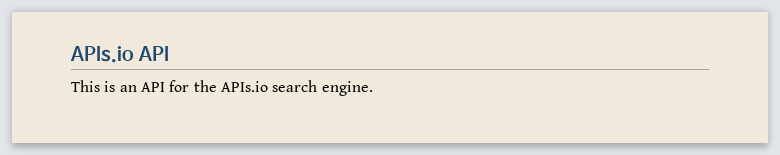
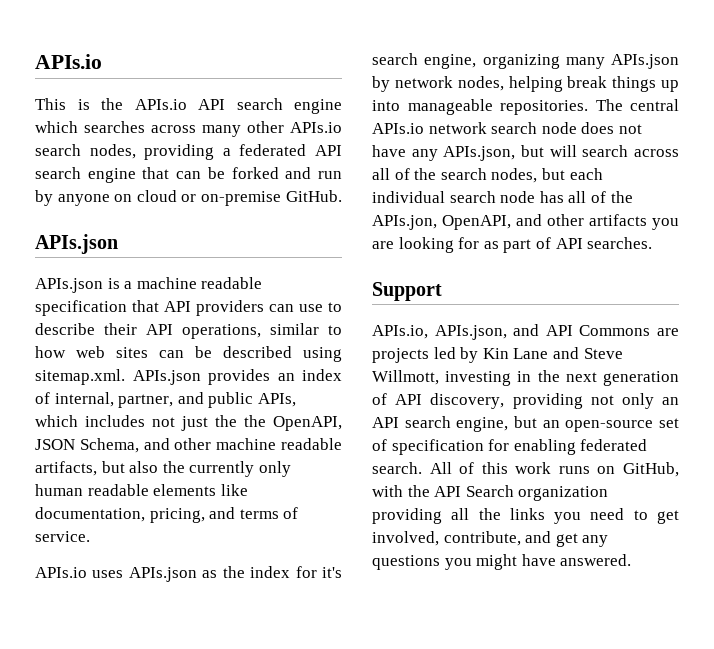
[70,46,170,63] APIs.io API -> [35,54,102,69] APIs.io
[119,80,373,96] an API for the APIs.io search engine. -> [101,98,342,114] [35,121,342,137] [35,144,342,160] [35,167,343,183] [35,190,342,206] [35,234,118,254] [35,277,263,293] [35,300,342,316] [35,323,342,339] [35,346,342,362] [35,369,342,385] [35,392,296,408] [35,415,342,431] [35,438,343,453] [35,461,291,477] [35,484,248,496] [35,507,299,523] [35,531,90,542] [35,566,342,582] [372,53,679,69] [372,76,679,92] [372,99,679,115] [372,122,642,134] [372,145,679,161] [372,168,603,183] [372,191,633,203] [372,214,679,230] [372,237,653,253] [372,282,442,301] [372,324,679,340] [372,347,623,363] [372,370,679,386] [372,393,679,409] [372,416,679,432] [372,439,648,455] [372,462,679,477] [372,485,609,501] [372,508,679,524] [372,531,609,547] [372,554,632,570] the APIs.io API search engine which searches across many other APIs.io search nodes, providing a federated API search engine that can be forked and run by anyone on cloud or on-premise GitHub. // APIs.json // APIs.json is a machine readable specification that API providers can use to describe their API operations, similar to how web sites can be described using sitemap.xml. APIs.json provides an index of internal, partner, and public APIs, which includes not just the the OpenAPI, JSON Schema, and other machine readable artifacts, but also the currently only human readable elements like documentation, pricing, and terms of service. // APIs.io uses APIs.json as the index for it's search engine, organizing many APIs.json by network nodes, helping break things up into manageable repositories. The central APIs.io network search node does not have any APIs.json, but will search across all of the search nodes, but each individual search node has all of the APIs.jon, OpenAPI, and other artifacts you are looking for as part of API searches. // Support // APIs.io, APIs.json, and API Commons are projects led by Kin Lane and Steve Willmott, investing in the next generation of API discovery, providing not only an API search engine, but an open-source set of specification for enabling federated search. All of this work runs on GitHub, with the API Search organization providing all the links you need to get involved, contribute, and get any questions you might have answered.

